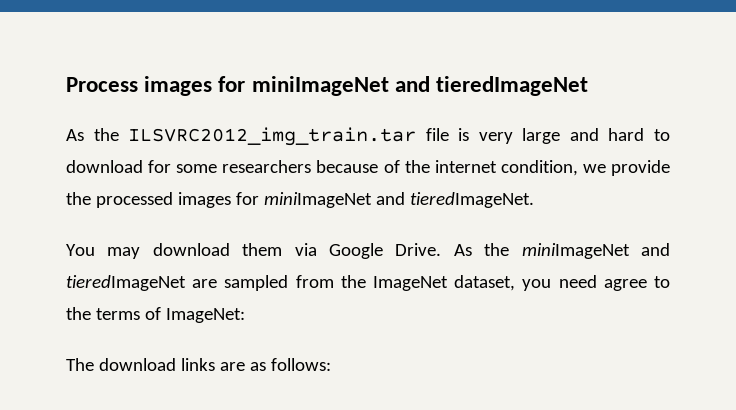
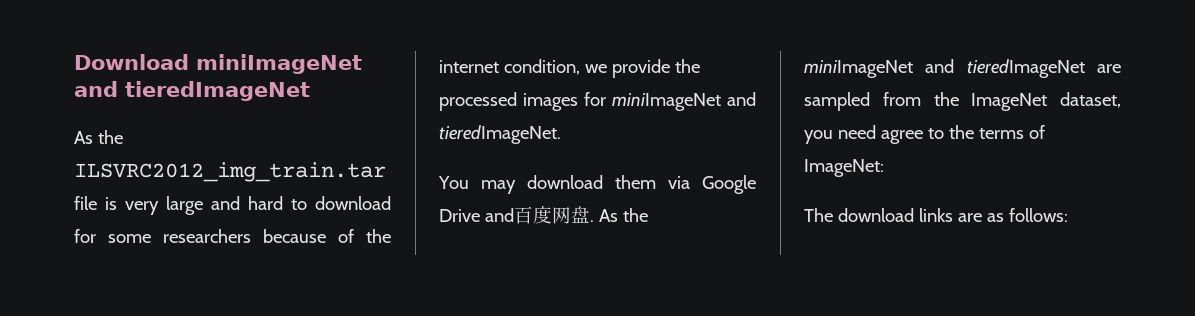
[66,76,246,96] Process images for -> [74,54,189,70] Download
[395,243,442,256] Drive. -> [439,206,594,224] Drive and百度网盘.

